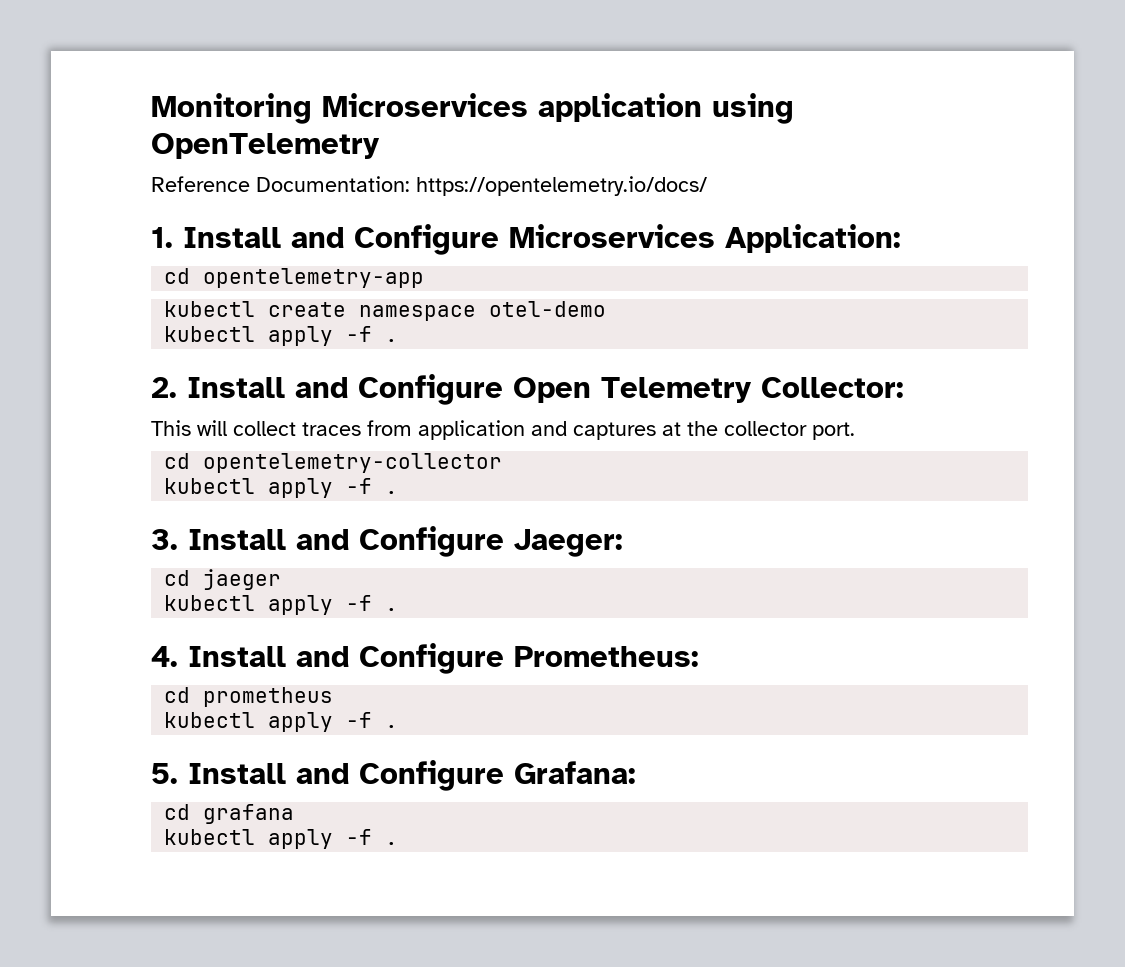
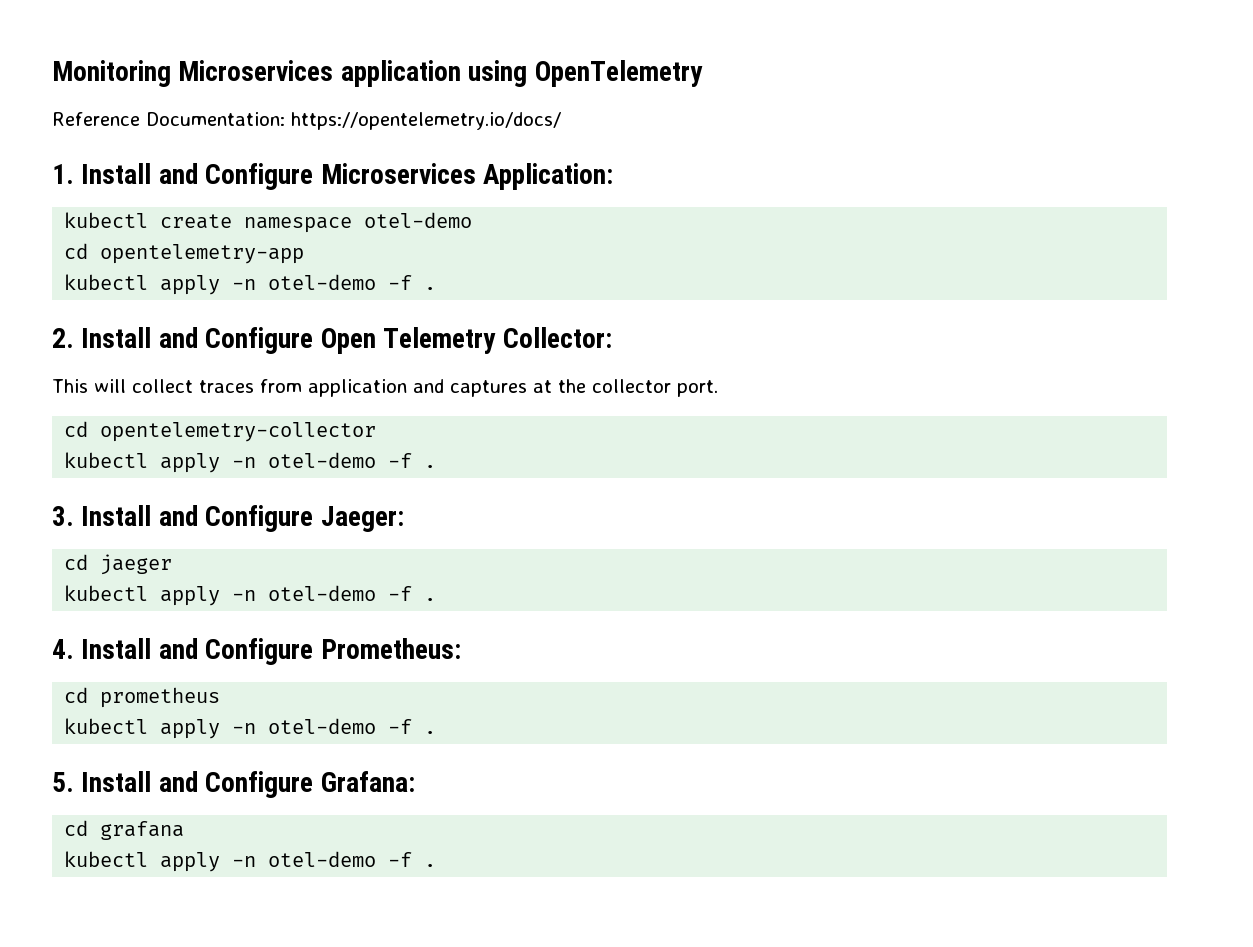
[164,268,425,288] // cd opentelemetry-app -> (614, 176) none
[164,326,334,346] // kubectl apply -> [64,243,305,264] [64,274,377,295] // cd opentelemetry-app // kubectl apply -n otel-demo
(334, 488) none -> [232,452,377,468] -n otel-demo
(334, 605) none -> [232,585,377,601] -n otel-demo
(334, 722) none -> [232,718,377,734] -n otel-demo
(334, 839) none -> [232,851,377,867] -n otel-demo

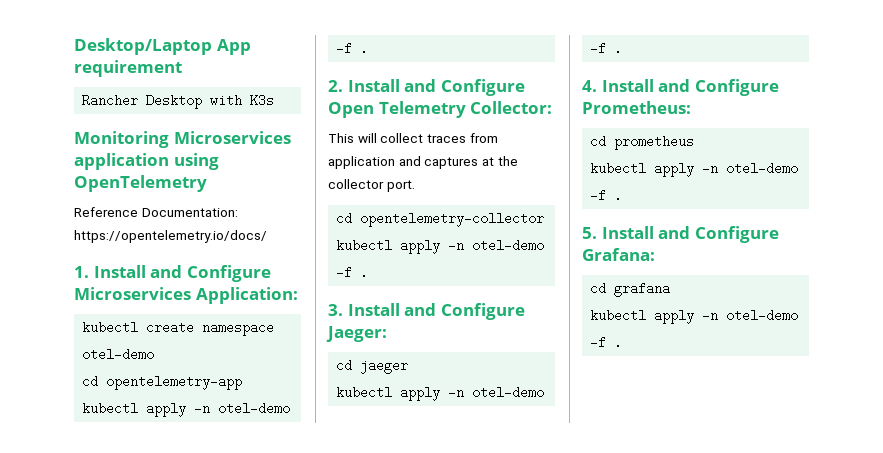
(52, 73) none -> [74,38,251,55] [74,60,182,77] [82,94,275,109] Desktop/Laptop App requirement // Rancher Desktop with K3s //

